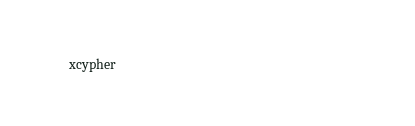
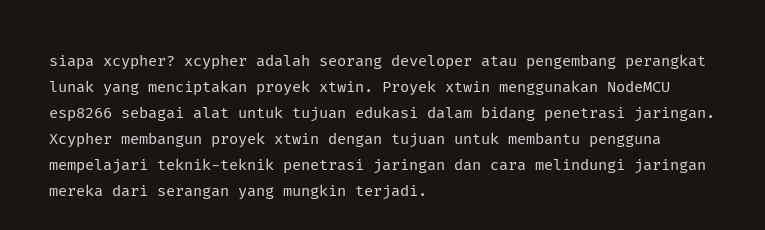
[68,58,116,72] xcypher -> [49,54,706,70] [49,80,670,96] [49,106,715,122] [49,132,661,148] [49,158,706,174] [49,184,427,200] siapa xcypher? xcypher adalah seorang developer atau pengembang perangkat lunak yang menciptakan proyek xtwin. Proyek xtwin menggunakan NodeMCU esp8266 sebagai alat untuk tujuan edukasi dalam bidang penetrasi jaringan. Xcypher membangun proyek xtwin dengan tujuan untuk membantu pengguna mempelajari teknik-teknik penetrasi jaringan dan cara melindungi jaringan mereka dari serangan yang mungkin terjadi.

